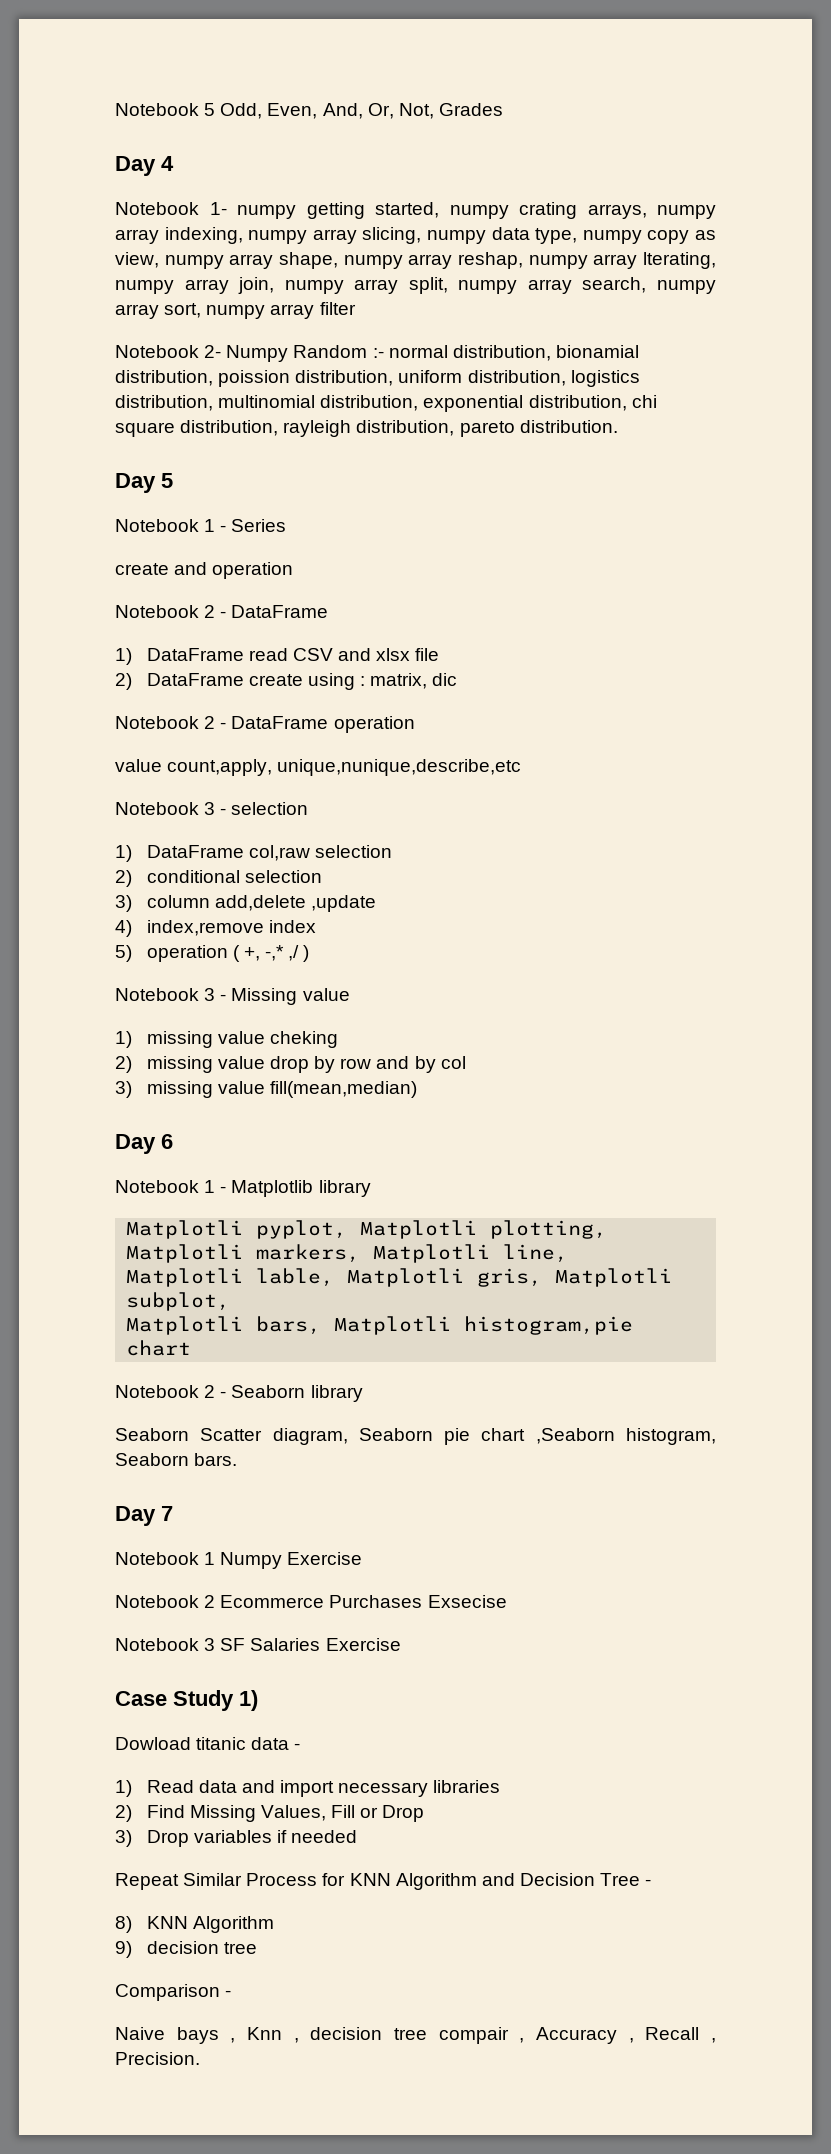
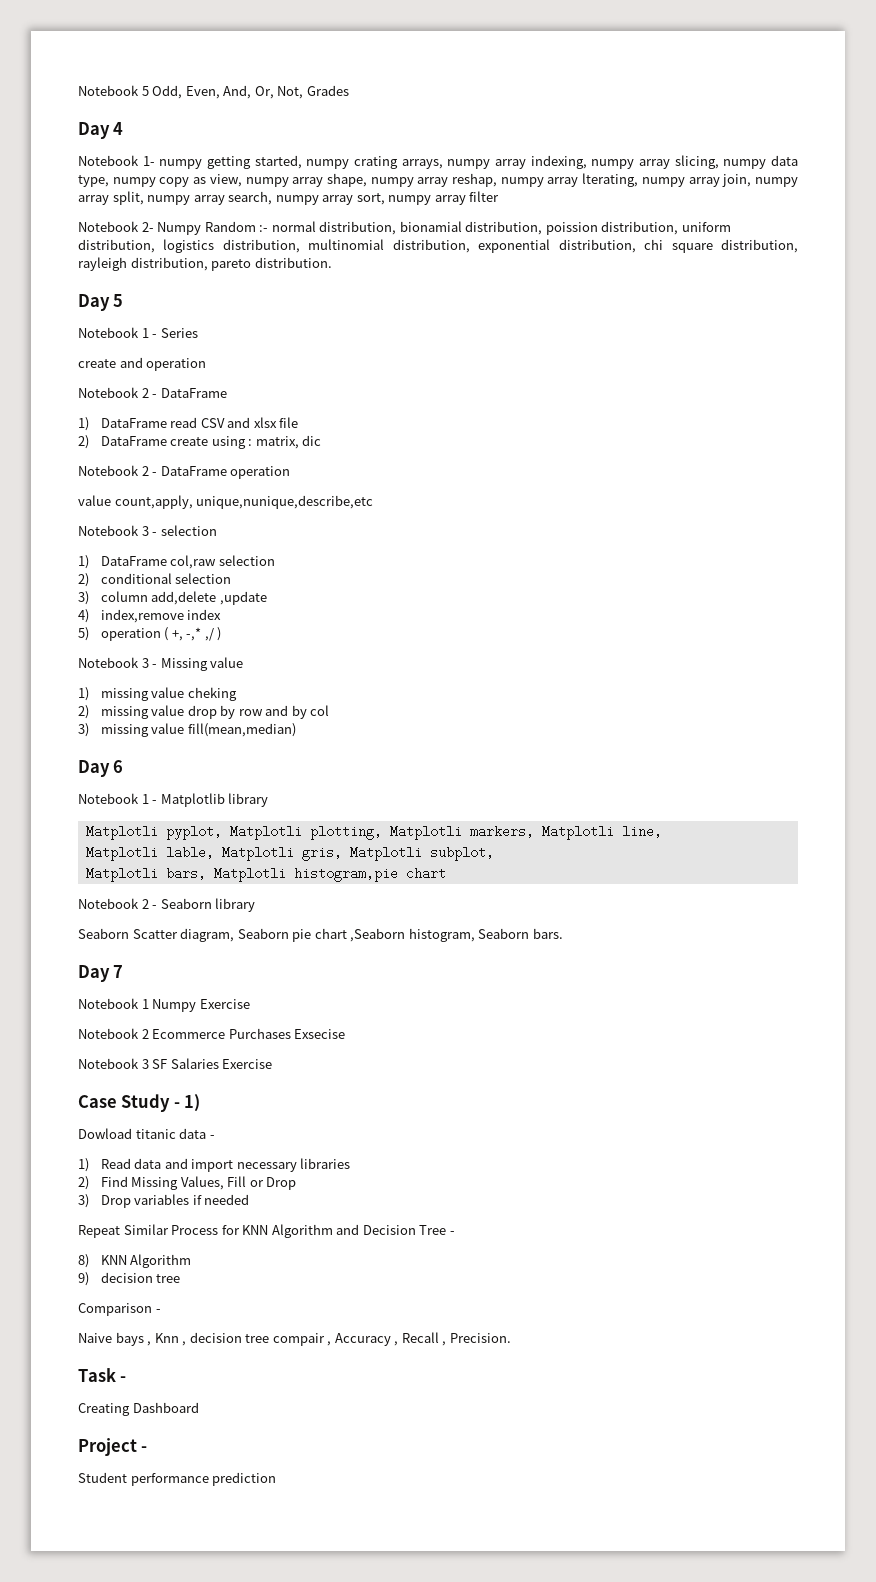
(234, 1700) none -> [173,1102,180,1108] -
(200, 2058) none -> [78,1368,127,1382] [78,1402,199,1416] [78,1438,148,1456] [78,1472,277,1486] // Task - // Creating Dashboard // Project - // Student performance prediction

